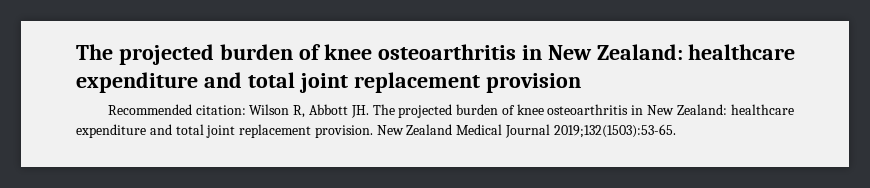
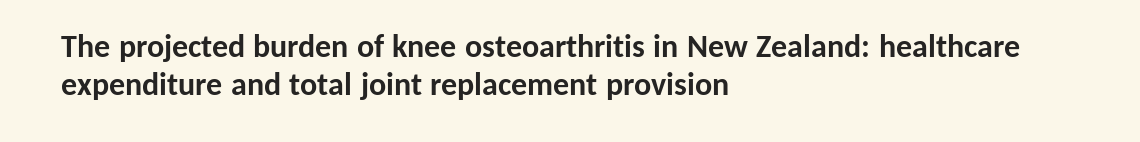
[107,104,794,118] [76,124,676,138] // Recommended citation: Wilson R, Abbott JH. The projected burden of knee osteoarthritis in New Zealand: healthcare expenditure and total joint replacement provision. New Zealand Medical Journal 2019;132(1503):53-65. -> (729, 86) none

